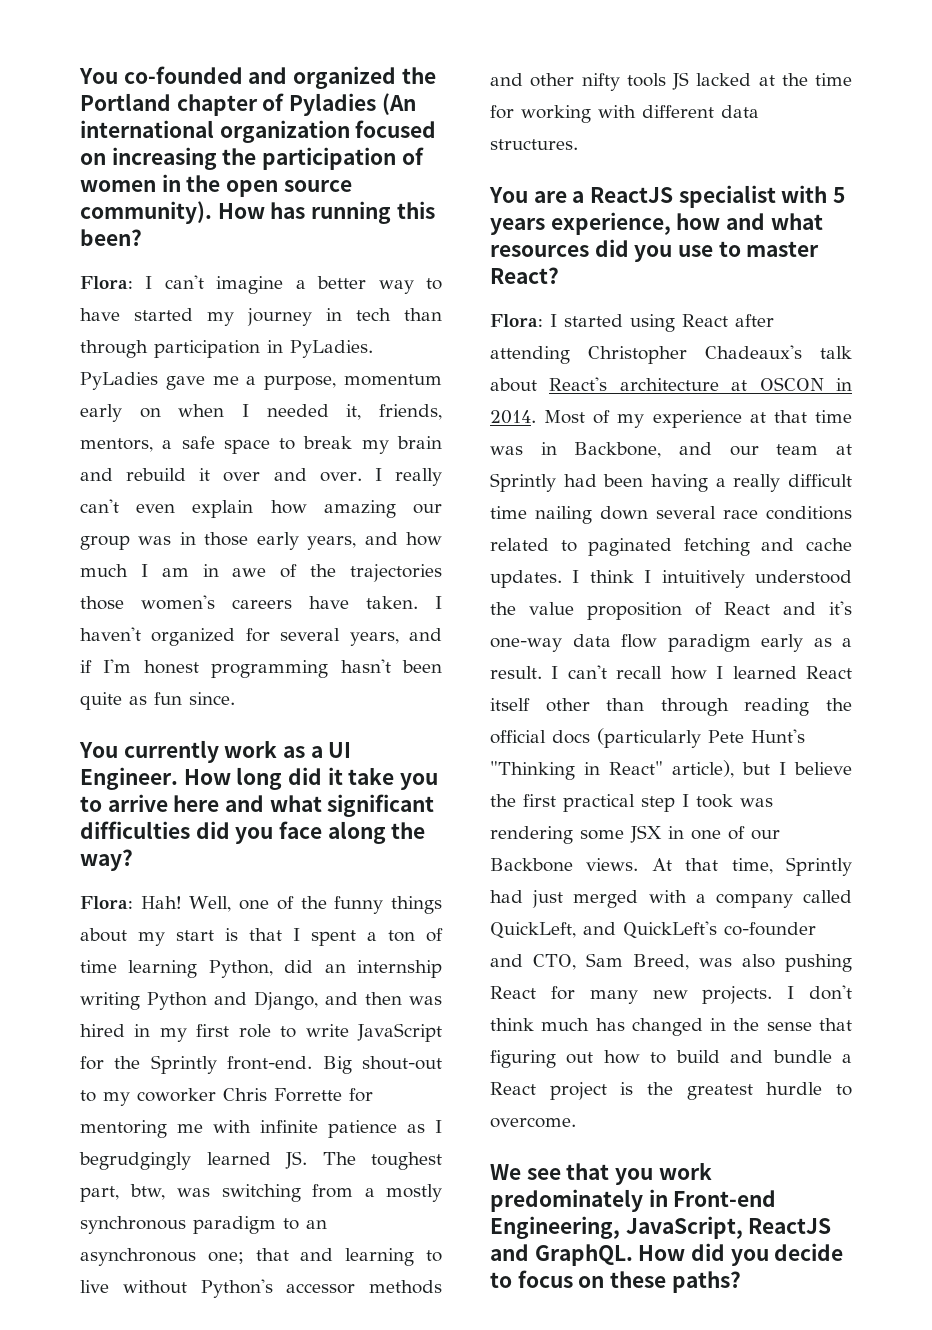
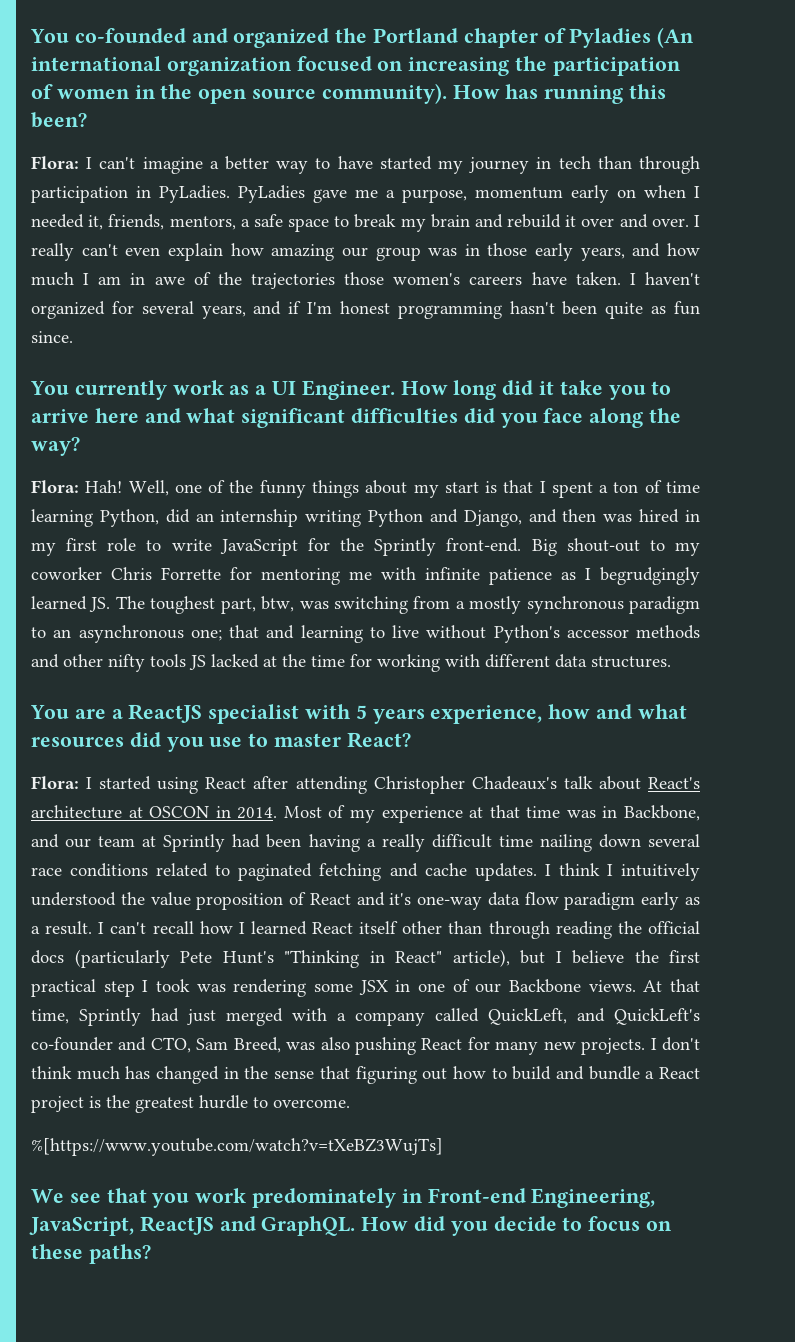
(576, 1122) none -> [31,1138,443,1156] // %[https://www.youtube.com/watch?v=tXeBZ3WujTs]

